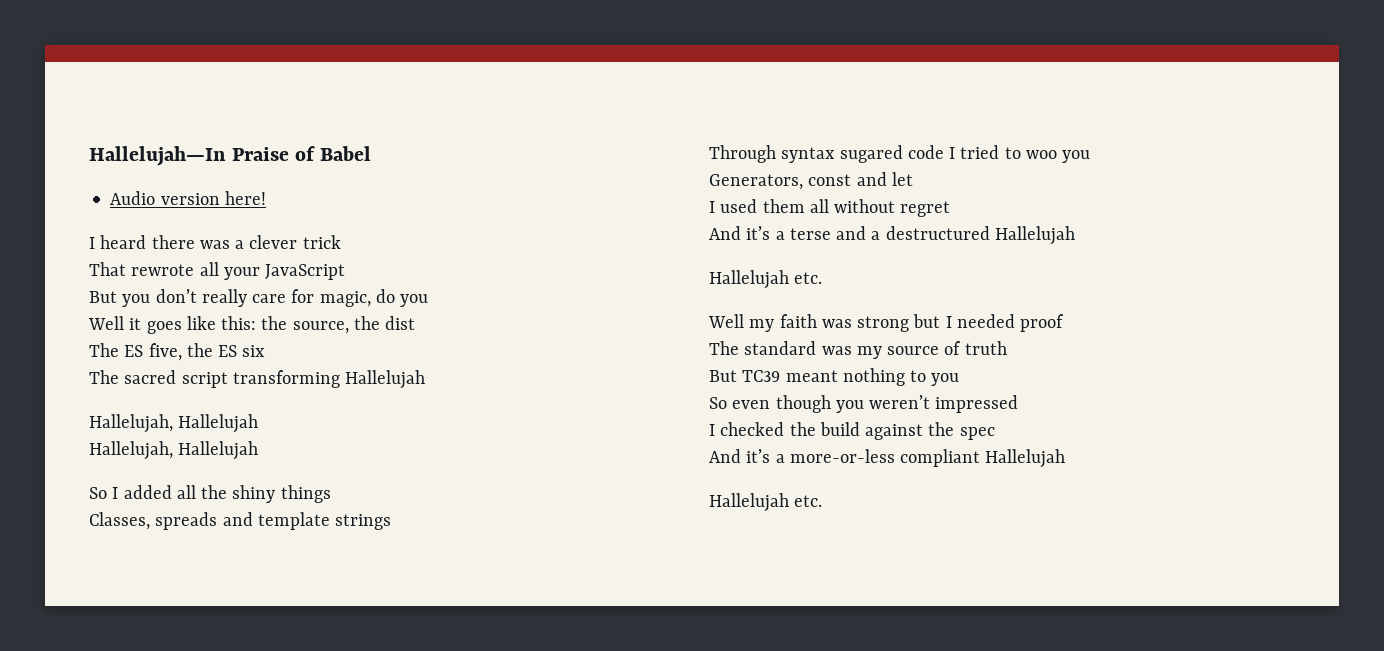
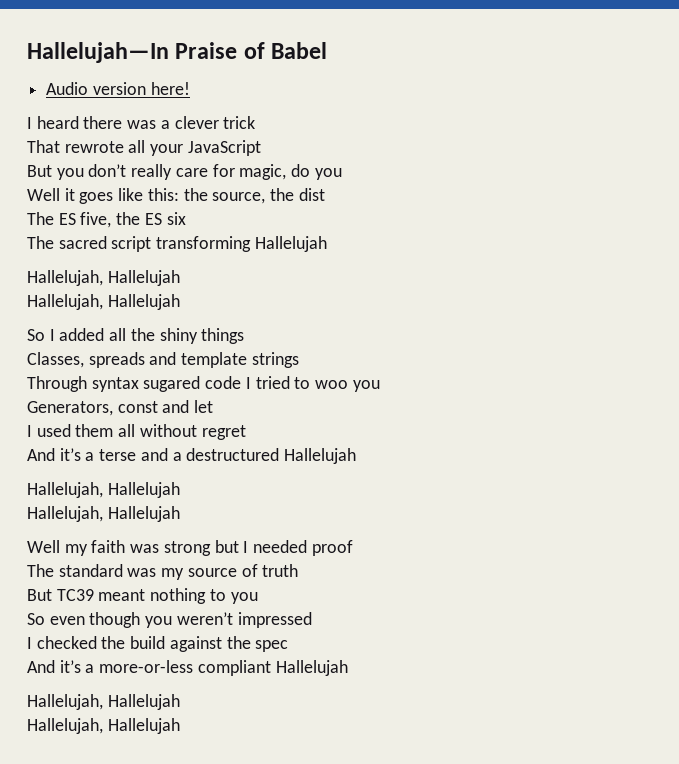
[709,270,823,289] Hallelujah etc. -> [27,482,180,498] [27,506,180,522] Hallelujah, Hallelujah // Hallelujah, Hallelujah
[709,493,823,512] Hallelujah etc. -> [27,694,180,710] [27,718,180,734] Hallelujah, Hallelujah // Hallelujah, Hallelujah

